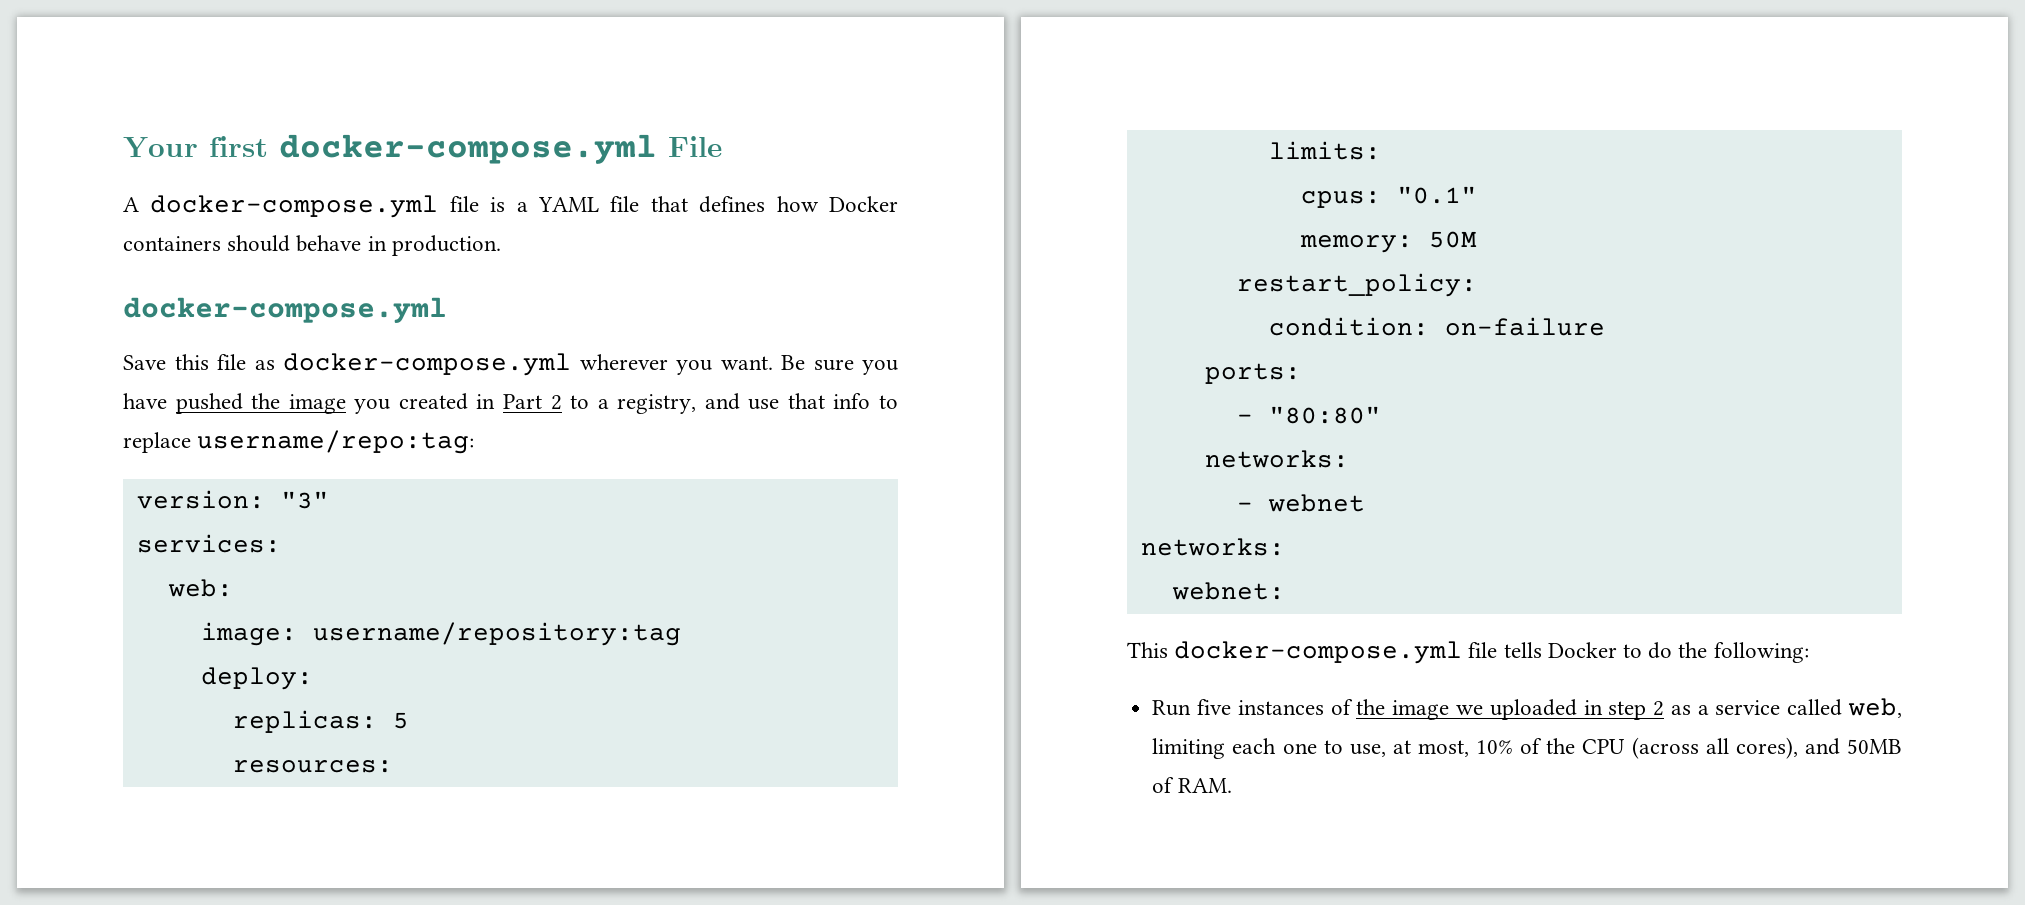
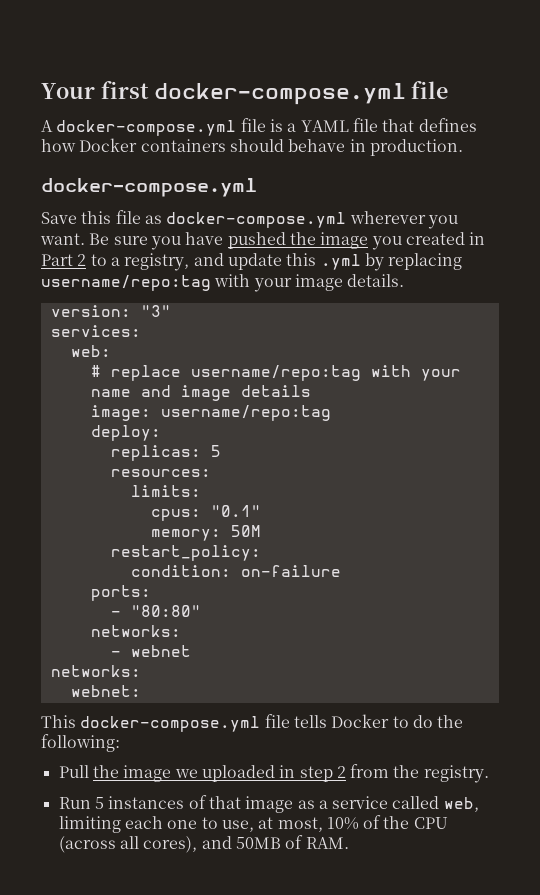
[668,136,722,157] File -> [411,81,449,99] file
[748,393,898,410] [123,430,475,454] [136,490,329,509] [136,534,281,553] [167,579,233,597] use that info to replace username/repo:tag: // version: "3" // services: // web: -> [227,253,463,271] [41,274,405,292] [50,305,171,317] [50,325,141,337] [70,345,111,357] [90,365,461,381] [90,385,311,401] update this .yml by replacing username/repo:tag with your image details. // version: "3" // services: // web: // # replace username/repo:tag with your name and image details
[312,622,681,646] username/repository:tag -> [160,405,331,421] username/repo:tag
[1152,699,1353,716] Run five instances of -> [58,765,89,778] Pull
(1665, 708) none -> [350,764,489,783] [58,795,294,813] from the registry. // Run 5 instances of that image

